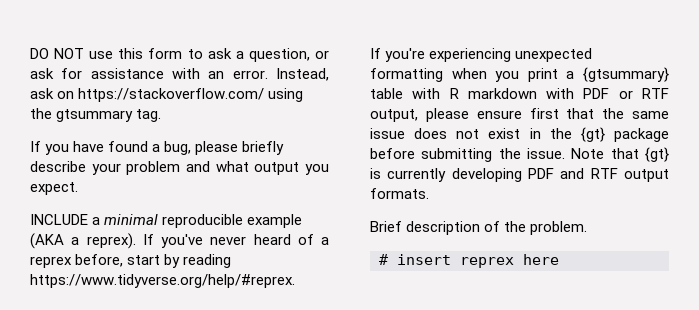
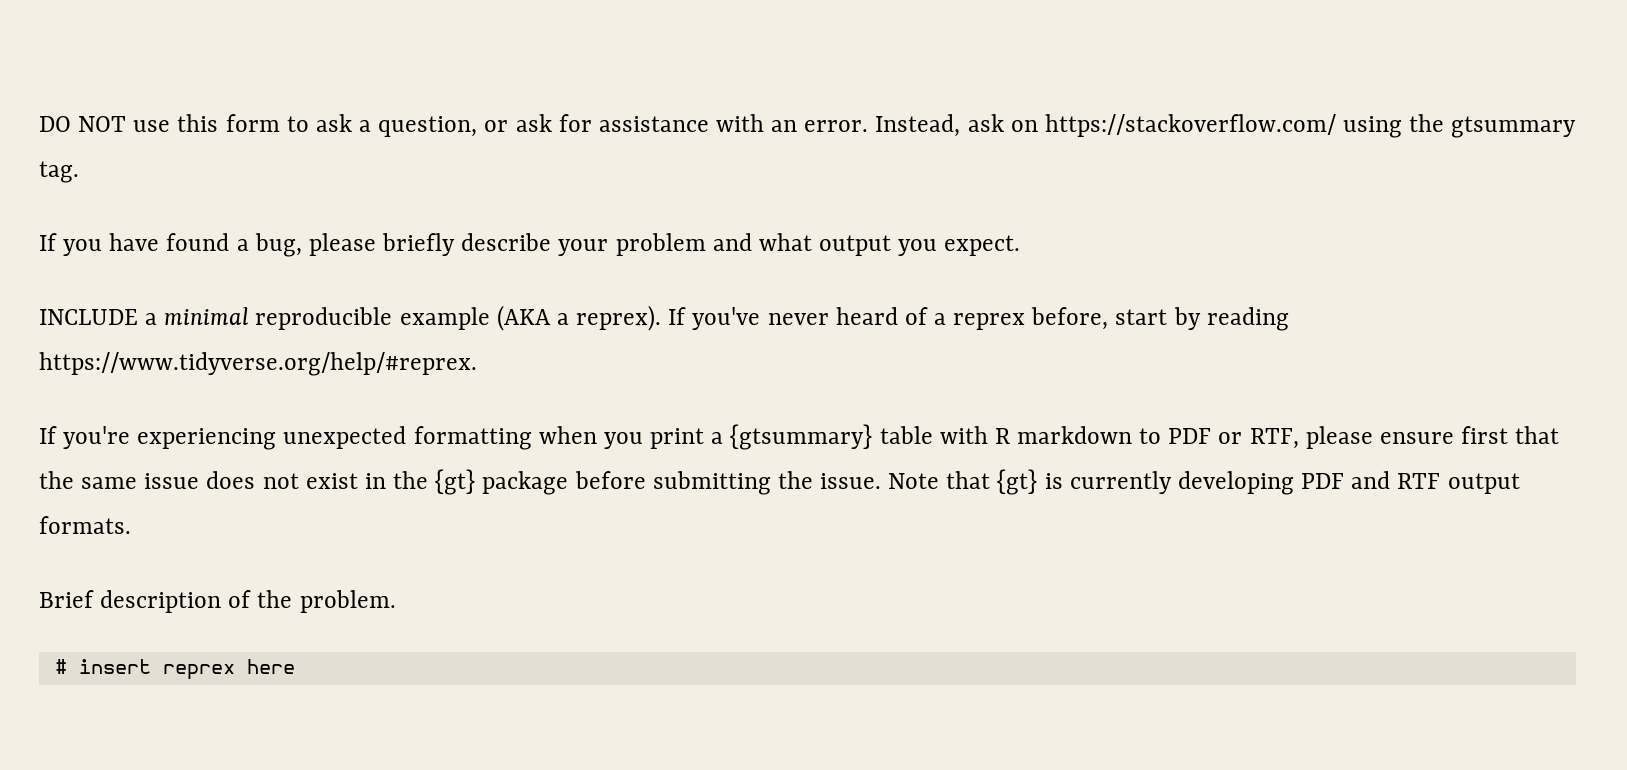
[546,88,575,99] with -> [1139,428,1162,444] to
[642,88,669,99] [370,109,418,122] RTF output, -> [1249,428,1299,449] RTF,

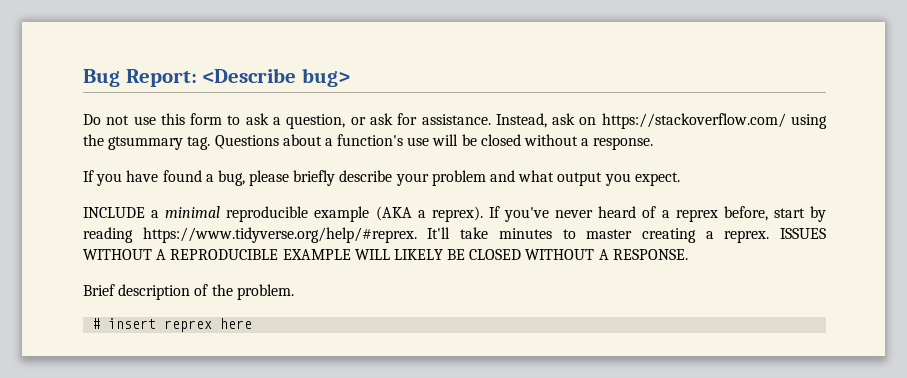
[39,116,127,132] DO NOT -> [83,68,351,87] [83,114,130,125] Bug Report: <Describe bug> // Do not
[598,114,869,132] assistance with an error. -> [421,114,491,125] assistance.
(79, 172) none -> [214,134,654,150] Questions about a function's use will be closed without a response.
[39,424,1560,450] [39,469,1520,495] [39,516,131,534] // If you're experiencing unexpected formatting when you print a {gtsummary} table with R markdown to PDF or RTF, please ensure first that the same issue does not exist in the {gt} package before submitting the issue. Note that {gt} is currently developing PDF and RTF output formats. -> [427,227,827,243] [83,249,688,260] It'll take minutes to master creating a reprex. ISSUES WITHOUT A REPRODUCIBLE EXAMPLE WILL LIKELY BE CLOSED WITHOUT A RESPONSE.

